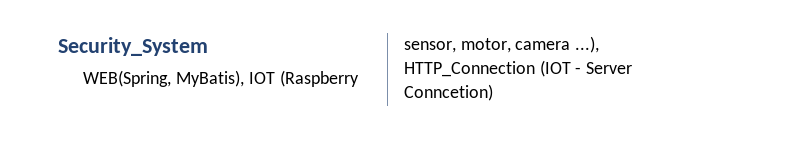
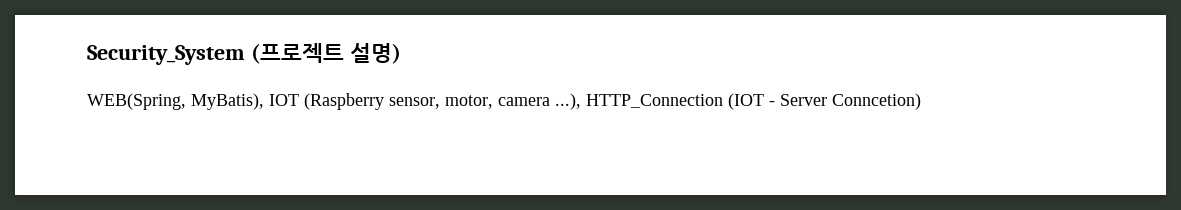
(208, 46) none -> [250,43,401,64] (프로젝트 설명)

